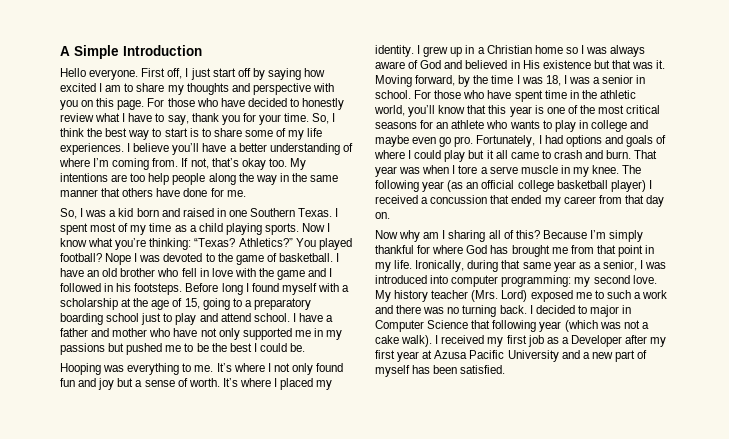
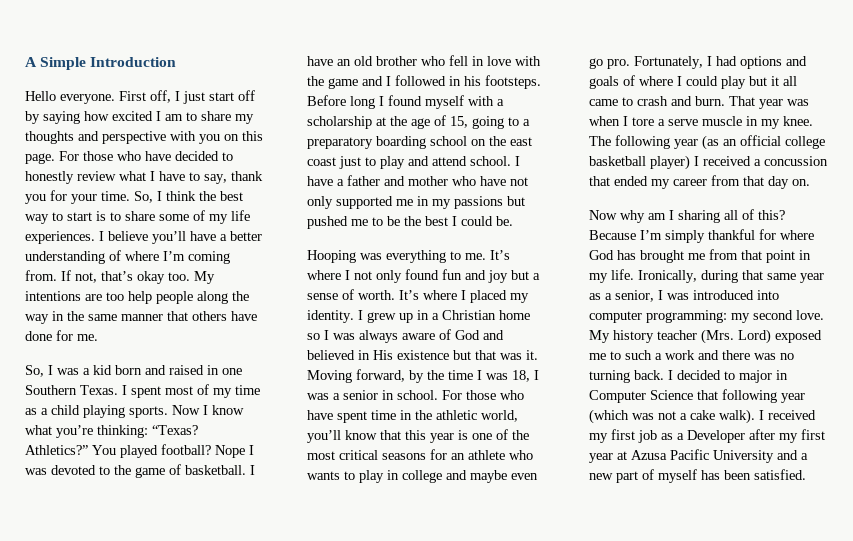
(140, 317) none -> [471,136,532,146] [307,157,336,166] on the east coast

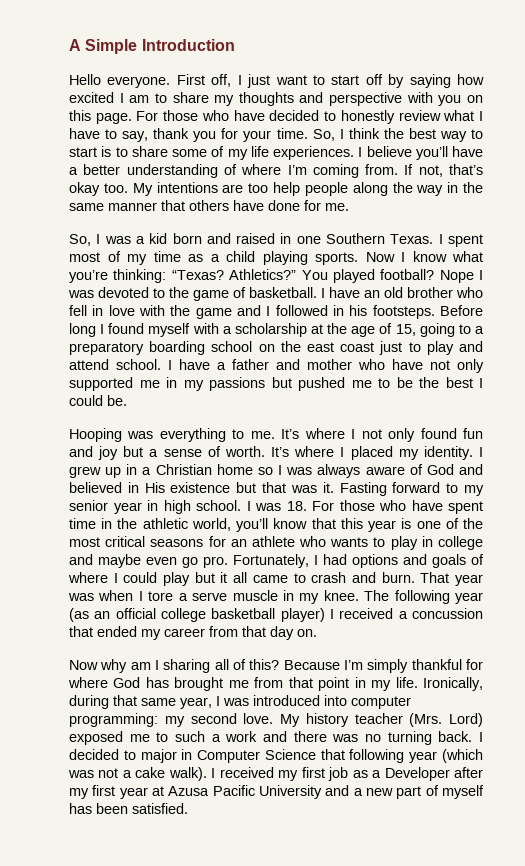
(205, 97) none -> [275,75,325,85] want to
[307,369,539,383] [307,390,438,400] Moving forward, by the time I was 18, I was a senior in school. -> [339,482,484,496] [69,500,307,514] Fasting forward to my senior year in high school. I was 18.
[800,273,824,283] [589,290,654,302] year as a senior, -> [180,697,212,709] year,

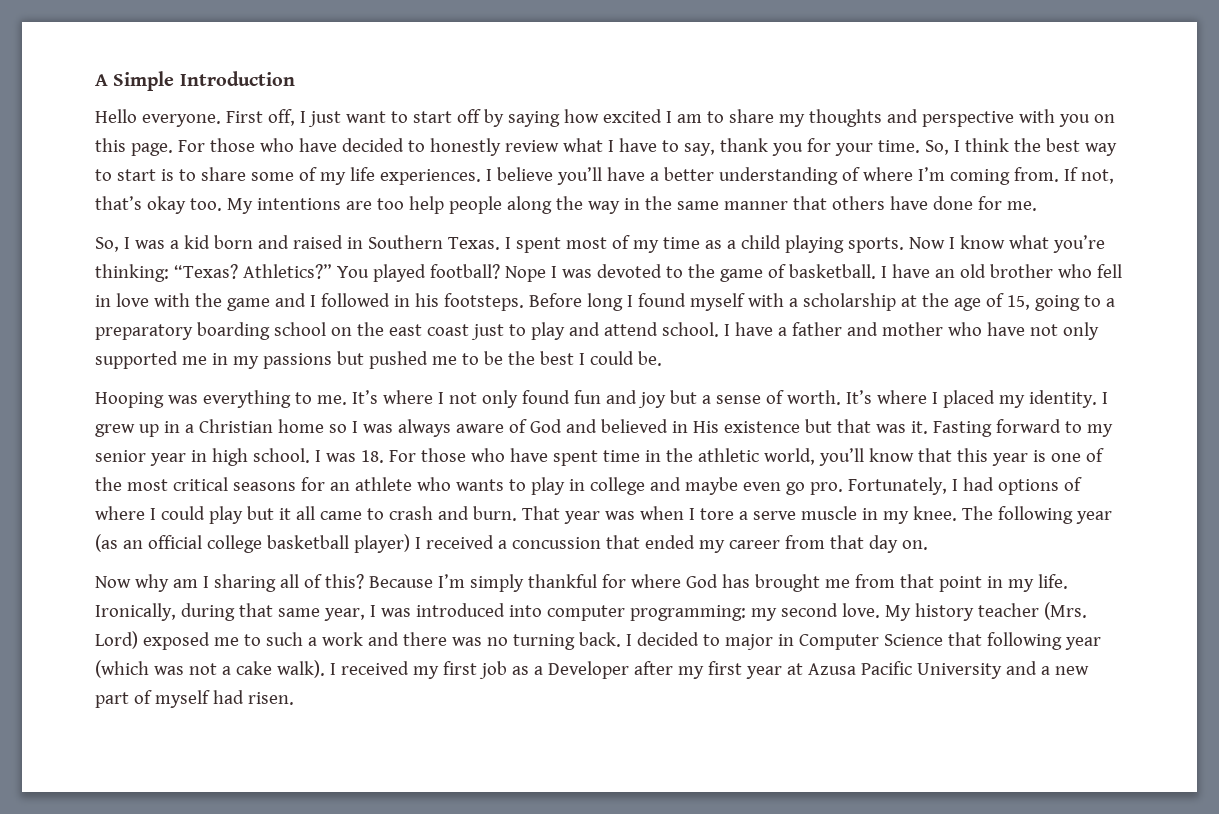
[296,236,321,244] one -> (363, 243) none
[403,554,466,568] and goals -> (1059, 487) none
[69,803,188,814] has been satisfied. -> [212,690,294,705] had risen.

